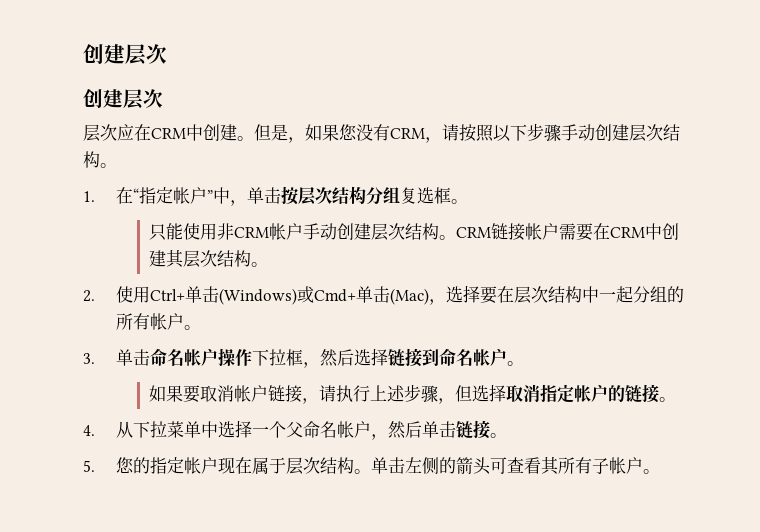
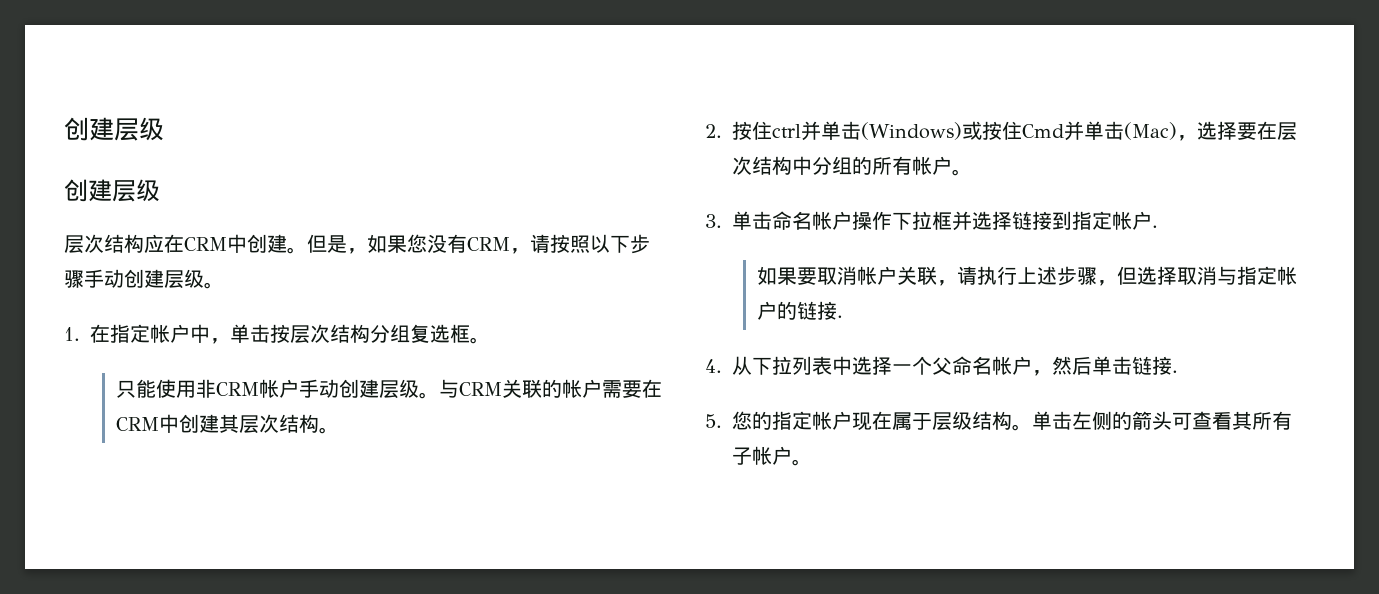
[83,44,167,65] [83,88,163,109] [83,124,117,142] 创建层次 // 创建层次 // 层次 -> [64,117,164,141] [64,179,160,202] [64,234,144,254] 创建层级 // 创建层级 // 层次结构
[646,124,680,141] [83,151,100,168] 次结构 -> [184,269,204,288] 级
[133,187,214,204] “指定帐户” -> [110,324,191,343] 指定帐户
[388,223,526,241] 次结构。CRM链接 -> [399,379,563,399] 级。与CRM关联的
[116,286,357,305] 使用Ctrl+单击(Windows)或Cmd+ -> [732,121,1084,141] 按住ctrl并单击(Windows)或按住Cmd并
[599,286,634,303] 一起 -> (812, 165) none
[303,349,355,368] ，然后 -> [952,211,972,231] 并
[439,348,525,366] 命名帐户。 -> [1072,211,1158,230] 指定帐户.
[268,385,303,403] 链接 -> [897,266,938,285] 关联
(541, 393) none -> [1217,266,1238,285] 与
[659,397,677,402] 。 -> [837,315,844,318] .
[167,421,202,438] 菜单 -> [792,356,832,375] 列表
[490,433,508,438] 。 -> [1172,370,1178,373] .
[303,457,321,474] 次 -> [952,411,972,430] 级

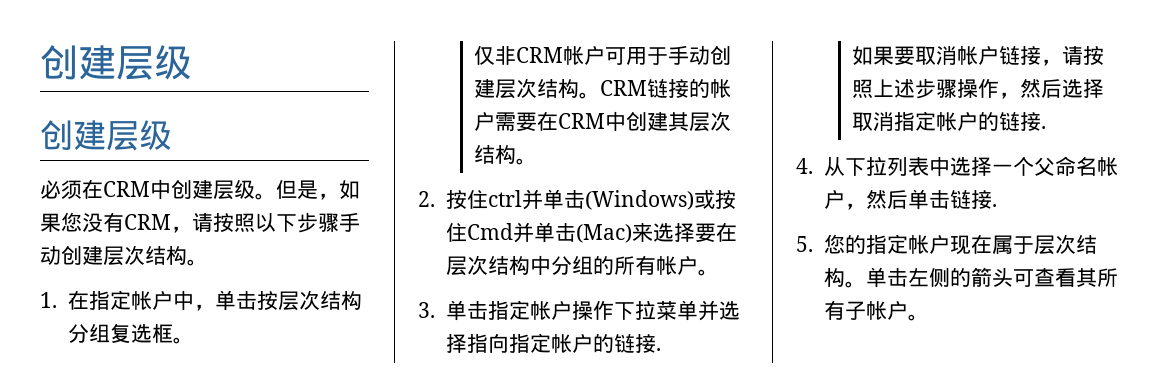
[64,234,287,254] 层次结构应在CRM中创建 -> [40,179,255,200] 必须在CRM中创建层级
[184,269,204,288] 级 -> [124,245,187,265] 次结构
[116,379,197,398] 只能使用 -> [474,46,496,65] 仅
[299,379,543,399] 手动创建层级。与CRM关联 -> [605,45,732,65] [474,78,690,99] 可用于手动创建层次结构。CRM链接
[1177,135,1197,141] ， -> [632,223,654,242] 来
[772,211,812,230] 命名 -> [488,300,531,320] 指定
[932,211,1152,231] 框并选择链接到指定帐户 -> [656,300,741,321] [446,333,657,353] 菜单并选择指向指定帐户的链接
[897,266,1138,286] 关联，请执行上述步骤，但 -> [999,45,1105,66] [852,78,1063,99] 链接，请按照上述步骤操作，然后
[1217,266,1238,285] 与 -> (895, 121) none
[952,411,972,430] 级 -> [1055,234,1077,254] 次

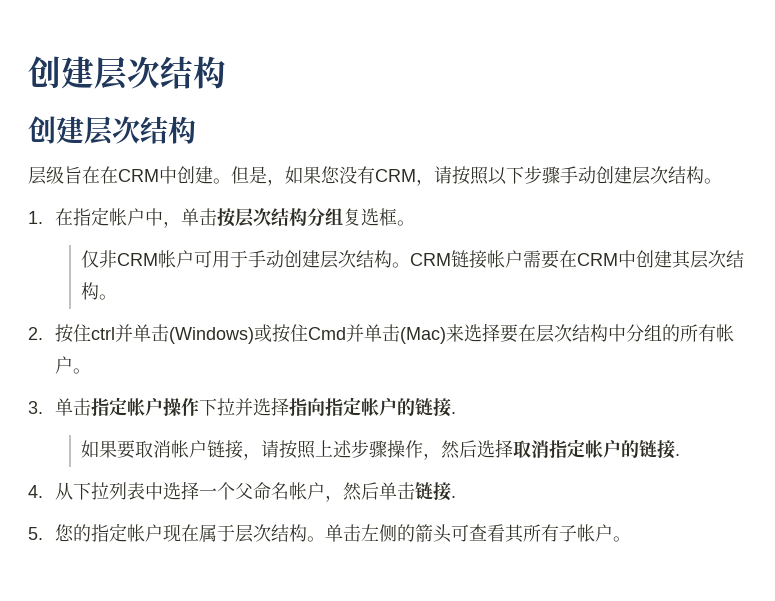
[40,45,192,80] [40,120,172,151] [40,179,255,200] 创建层级 // 创建层级 // 必须在CRM中创建层级 -> [28,56,226,90] [28,116,196,145] [28,166,213,185] 创建层次结构 // 创建层次结构 // 层级旨在在CRM中创建
[689,79,711,98] 的 -> (488, 259) none
[656,300,699,321] 菜单 -> (235, 407) none

